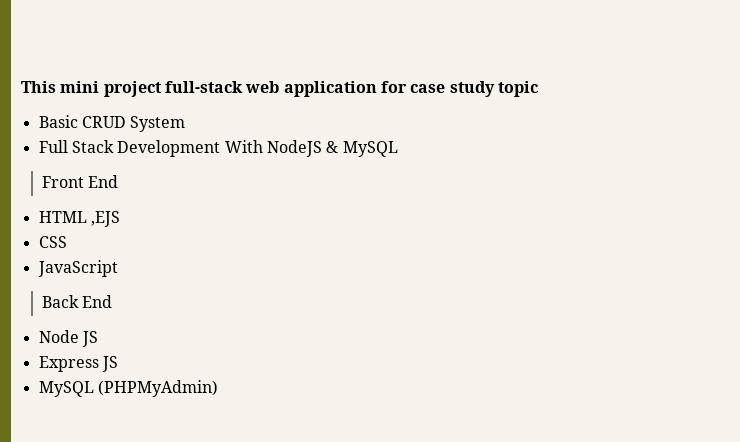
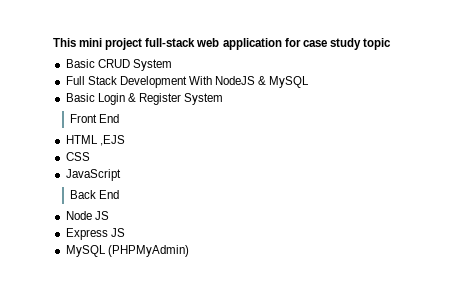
(398, 149) none -> [65,93,224,105] // Basic Login & Register System

